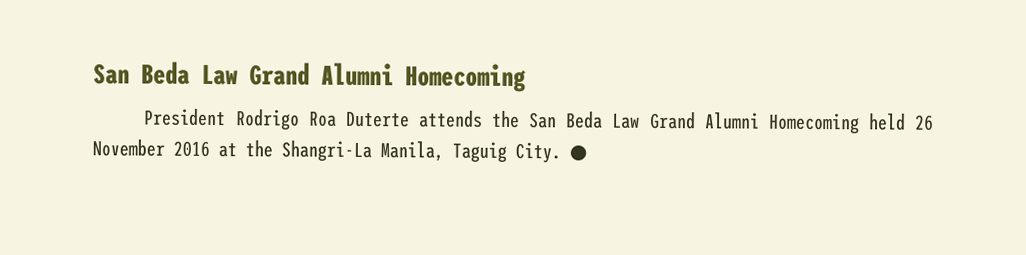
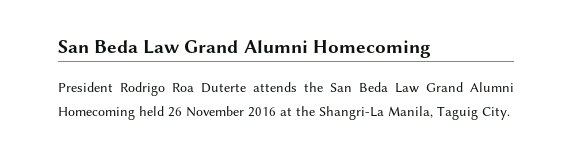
[569,145,587,161] ● -> (510, 113) none

